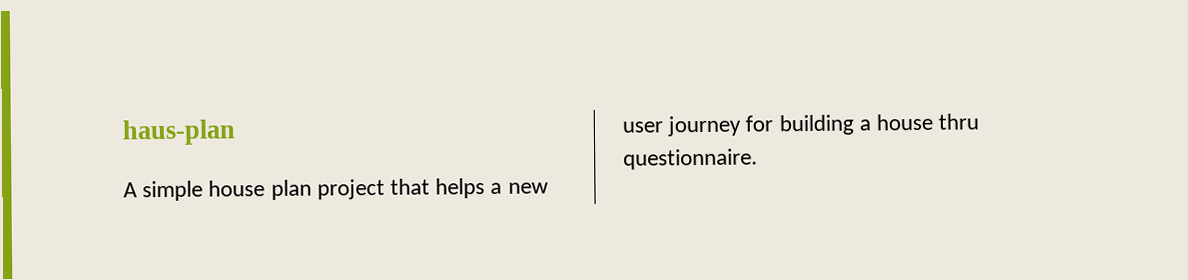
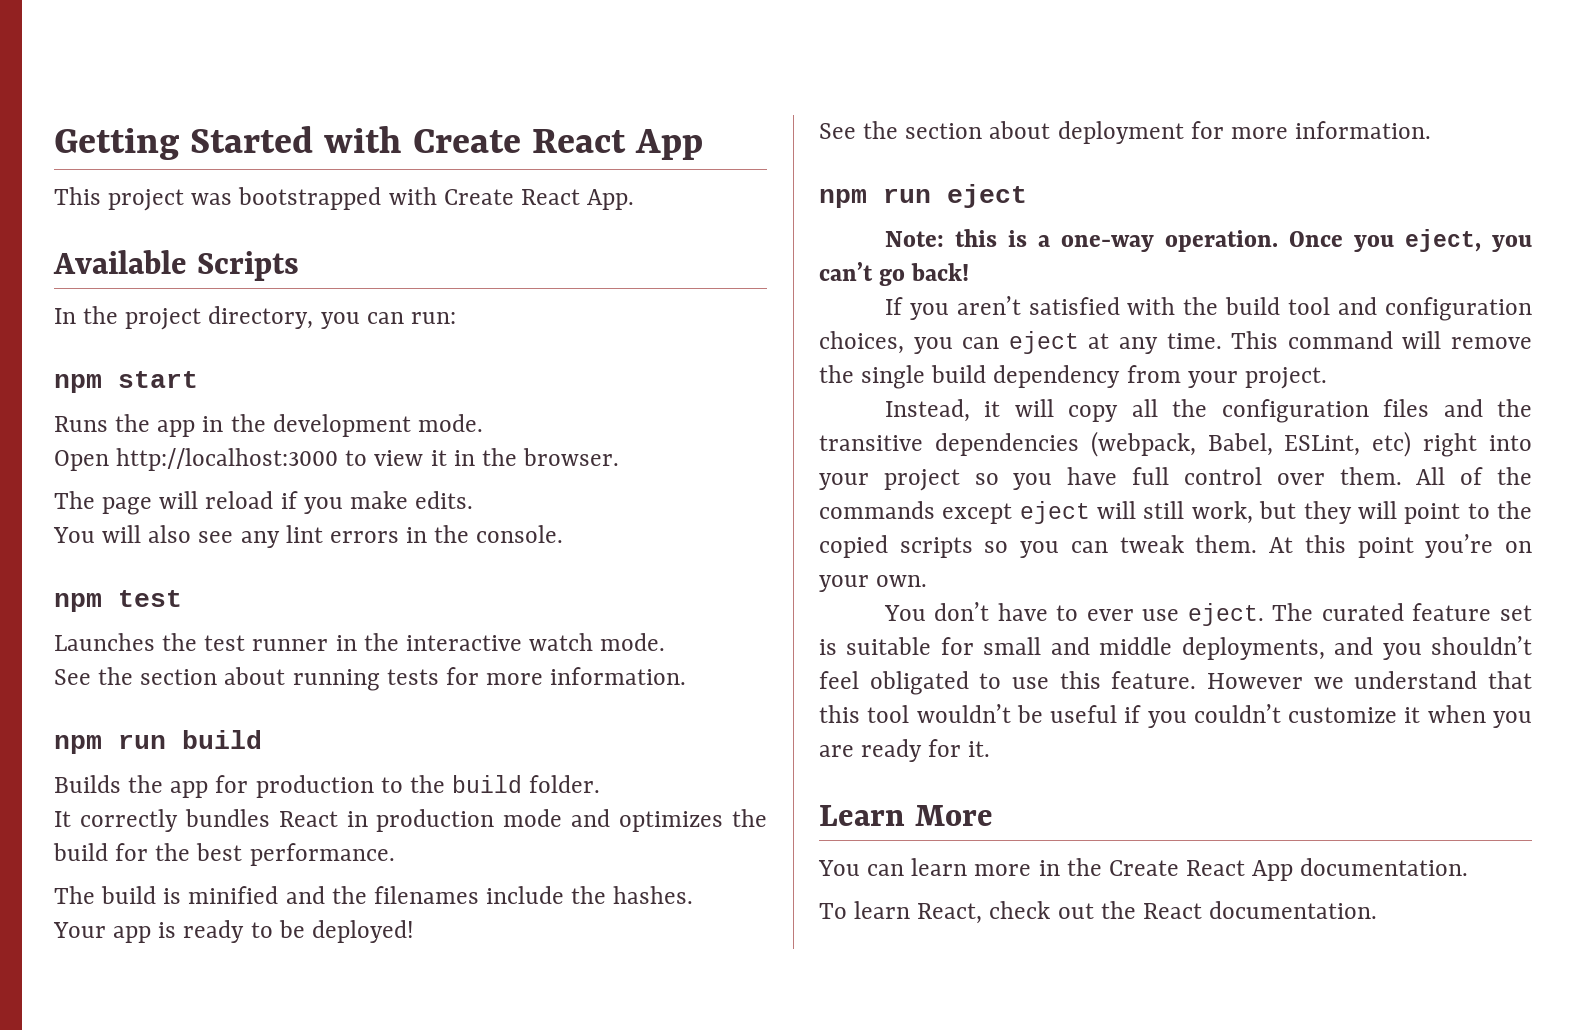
[122,119,236,146] [123,178,549,202] [622,113,980,137] [623,148,758,170] haus-plan // A simple house plan project that helps a new user journey for building a house thru questionnaire. -> [54,126,704,160] [54,187,635,211] [53,250,299,281] [54,306,456,330] [54,371,198,393] [54,414,483,437] [54,448,620,471] [54,491,474,515] [53,525,564,548] [54,590,182,612] [54,633,666,651] [54,667,687,691] [54,730,262,754] [54,775,601,798] [54,809,768,832] [53,843,395,866] [54,886,694,904] [53,920,414,943] [819,121,1432,144] [819,184,1027,208] [884,229,1532,252] [819,262,970,286] [884,296,1532,321] [819,331,1533,354] [819,365,1327,389] [884,399,1532,423] [819,431,1532,457] [819,467,1532,491] [819,501,1532,524] [819,534,1532,558] [819,575,928,592] [883,602,1532,626] [819,636,1532,660] [819,671,1532,695] [819,704,1532,728] [819,739,991,762] [819,805,993,826] [818,858,1469,881] [819,901,1378,924] Getting Started with Create React App // This project was bootstrapped with Create React App. // Available Scripts // In the project directory, you can run: // npm start // Runs the app in the development mode. // Open http://localhost:3000 to view it in the browser. // The page will reload if you make edits. // You will also see any lint errors in the console. // npm test // Launches the test runner in the interactive watch mode. // See the section about running tests for more information. // npm run build // Builds the app for production to the build folder. // It correctly bundles React in production mode and optimizes the build for the best performance. // The build is minified and the filenames include the hashes. // Your app is ready to be deployed! // See the section about deployment for more information. // npm run eject // Note: this is a one-way operation. Once you eject, you can’t go back! // If you aren’t satisfied with the build tool and configuration choices, you can eject at any time. This command will remove the single build dependency from your project. // Instead, it will copy all the configuration files and the transitive dependencies (webpack, Babel, ESLint, etc) right into your project so you have full control over them. All of the commands except eject will still work, but they will point to the copied scripts so you can tweak them. At this point you’re on your own. // You don’t have to ever use eject. The curated feature set is suitable for small and middle deployments, and you shouldn’t feel obligated to use this feature. However we understand that this tool wouldn’t be useful if you couldn’t customize it when you are ready for it. // Learn More // You can learn more in the Create React App documentation. // To learn React, check out the React documentation.

